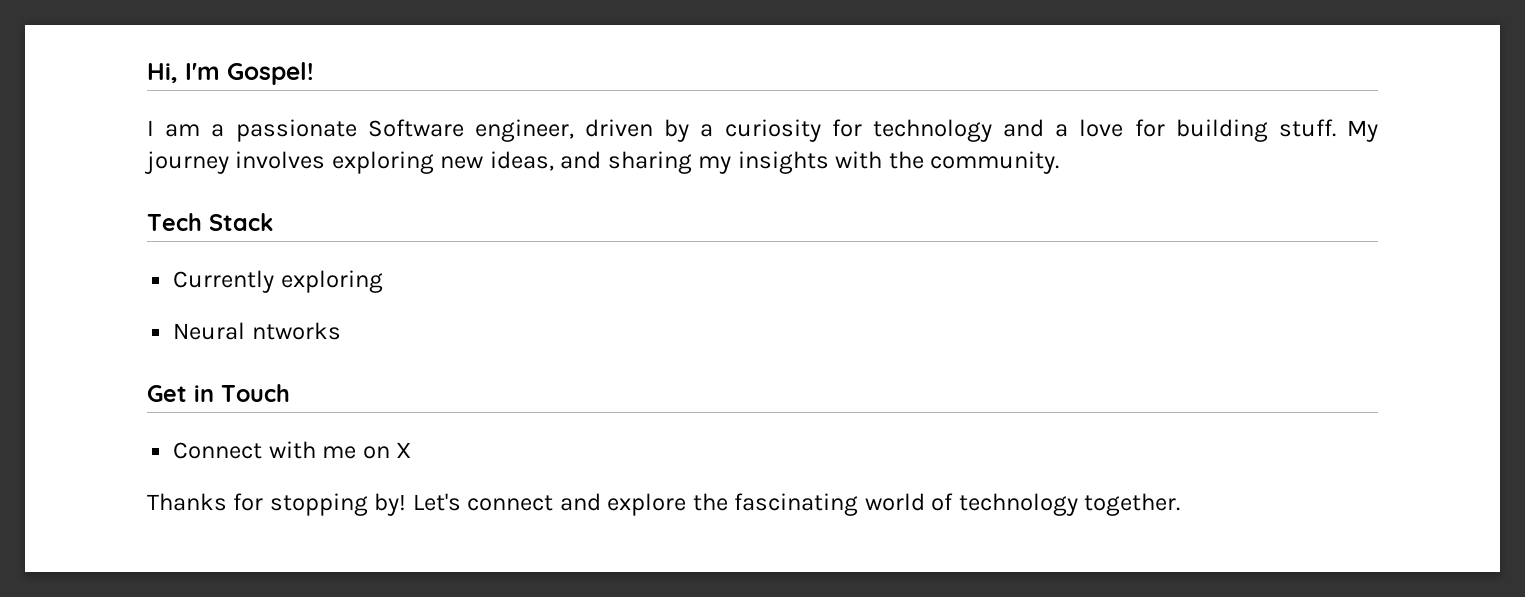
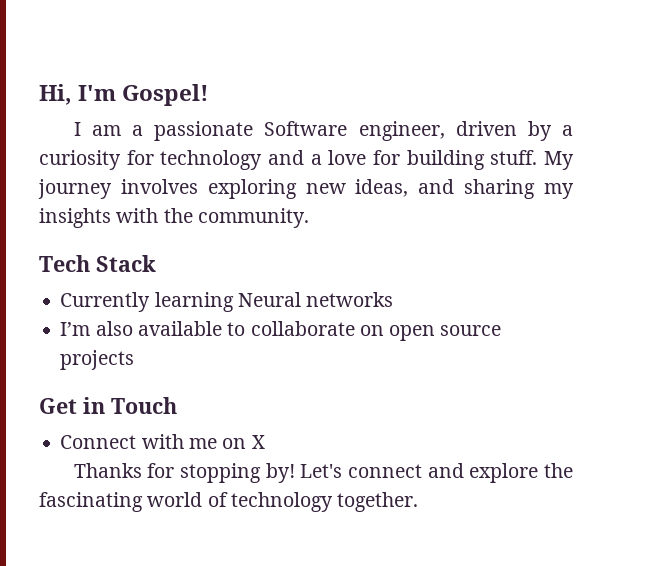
[280,270,383,293] [173,322,341,340] exploring // Neural ntworks -> [154,292,394,312] [60,321,502,341] [60,350,135,370] learning Neural networks // I’m also available to collaborate on open source projects

